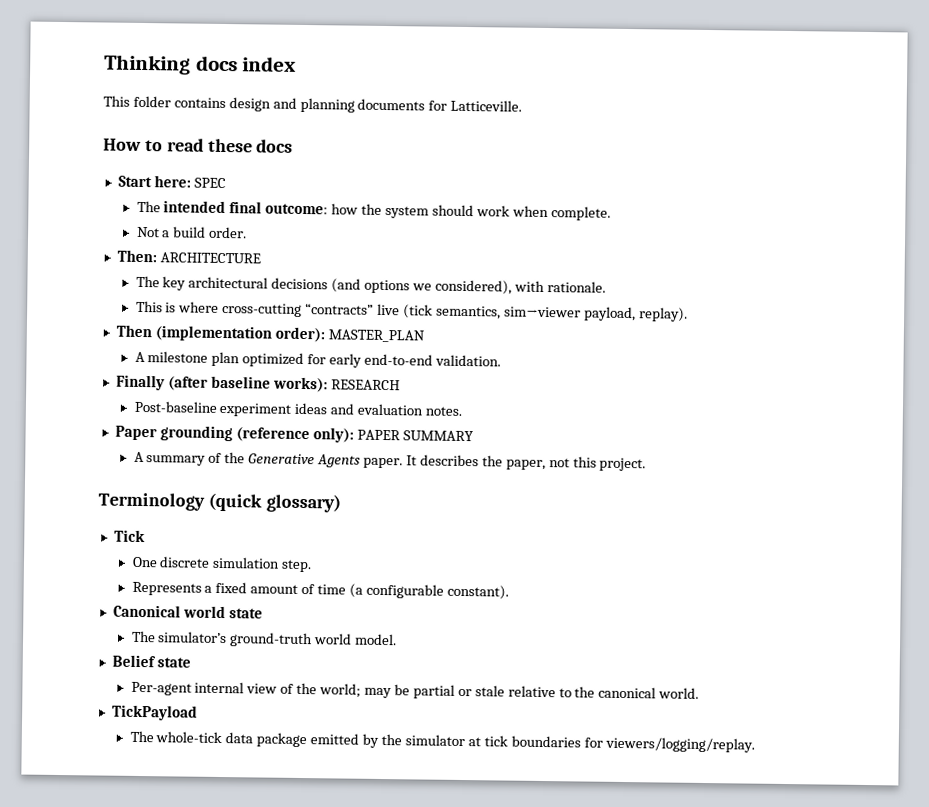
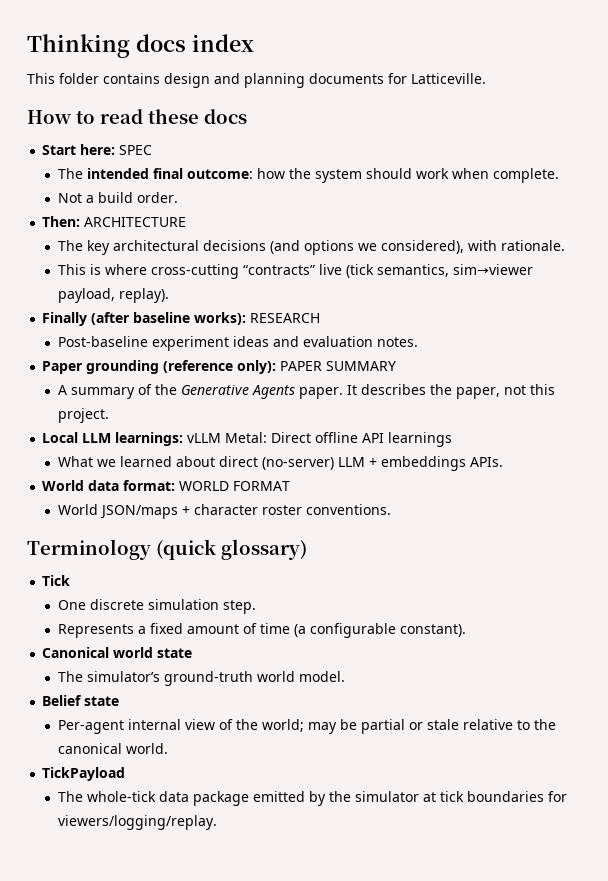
[115,324,425,343] [134,351,501,368] // Then (implementation order): MASTER_PLAN // A milestone plan optimized for early end-to-end validation. -> (169, 295) none
(647, 464) none -> [42,432,453,447] [57,456,503,471] [42,480,291,491] [57,504,391,519] // Local LLM learnings: vLLM Metal: Direct offline API learnings // What we learned about direct (no-server) LLM + embeddings APIs. // World data format: WORLD FORMAT // World JSON/maps + character roster conventions.

